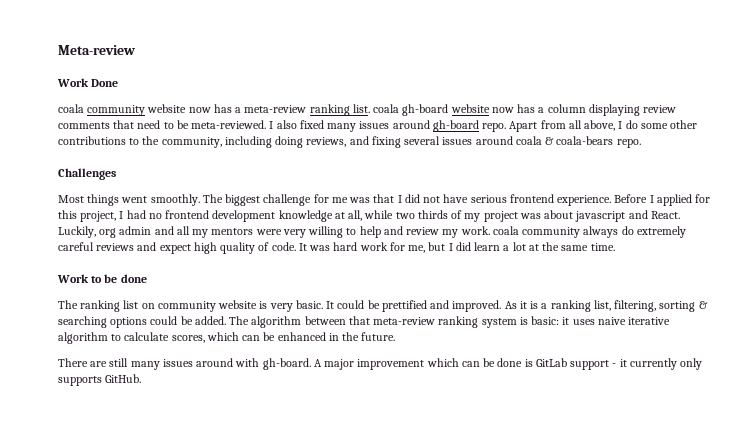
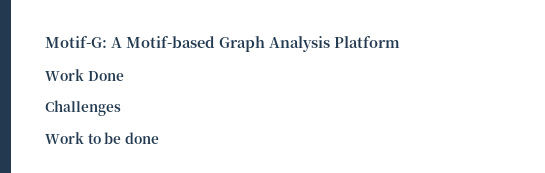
[58,45,135,55] [57,78,119,87] [58,104,677,116] [58,120,698,132] [58,136,641,148] [58,168,116,180] [58,194,711,206] [58,210,680,222] [58,226,686,238] [58,242,615,254] [57,274,147,283] [58,300,708,312] [58,316,671,328] [58,332,396,344] [58,358,703,370] [58,374,142,386] Meta-review // Work Done // coala community website now has a meta-review ranking list. coala gh-board website now has a column displaying review comments that need to be meta-reviewed. I also fixed many issues around gh-board repo. Apart from all above, I do some other contributions to the community, including doing reviews, and fixing several issues around coala & coala-bears repo. // Challenges // Most things went smoothly. The biggest challenge for me was that I did not have serious frontend experience. Before I applied for this project, I had no frontend development knowledge at all, while two thirds of my project was about javascript and React. Luckily, org admin and all my mentors were very willing to help and review my work. coala community always do extremely careful reviews and expect high quality of code. It was hard work for me, but I did learn a lot at the same time. // Work to be done // The ranking list on community website is very basic. It could be prettified and improved. As it is a ranking list, filtering, sorting & searching options could be added. The algorithm between that meta-review ranking system is basic: it uses naive iterative algorithm to calculate scores, which can be enhanced in the future. // There are still many issues around with gh-board. A major improvement which can be done is GitLab support - it currently only supports GitHub. -> [45,36,400,52] [45,69,124,81] [45,100,121,116] [45,132,159,144] Motif-G: A Motif-based Graph Analysis Platform // Work Done // Challenges // Work to be done

